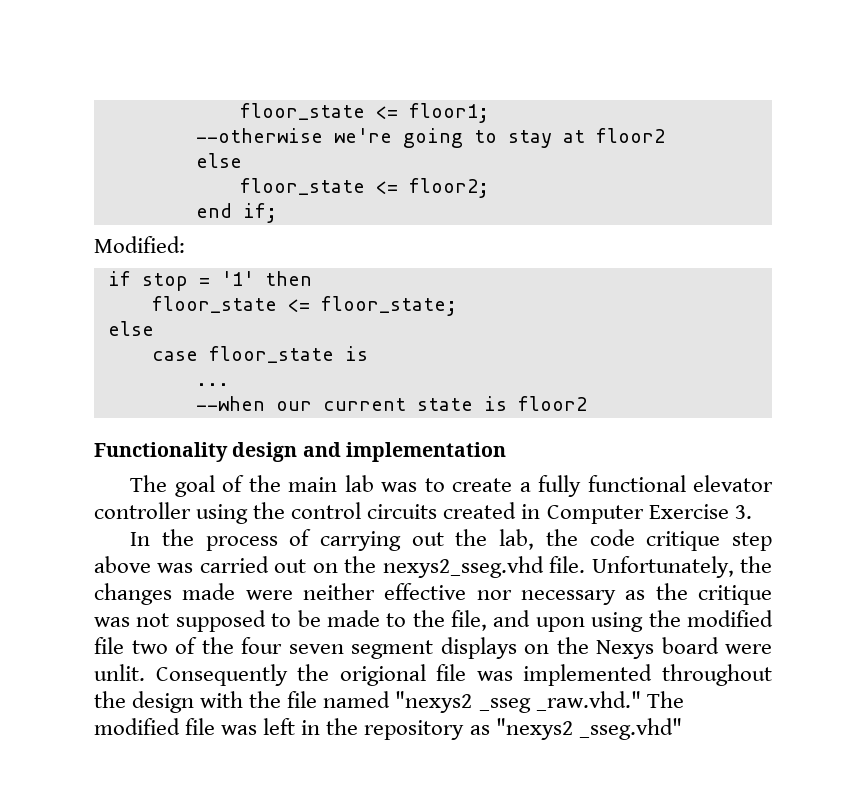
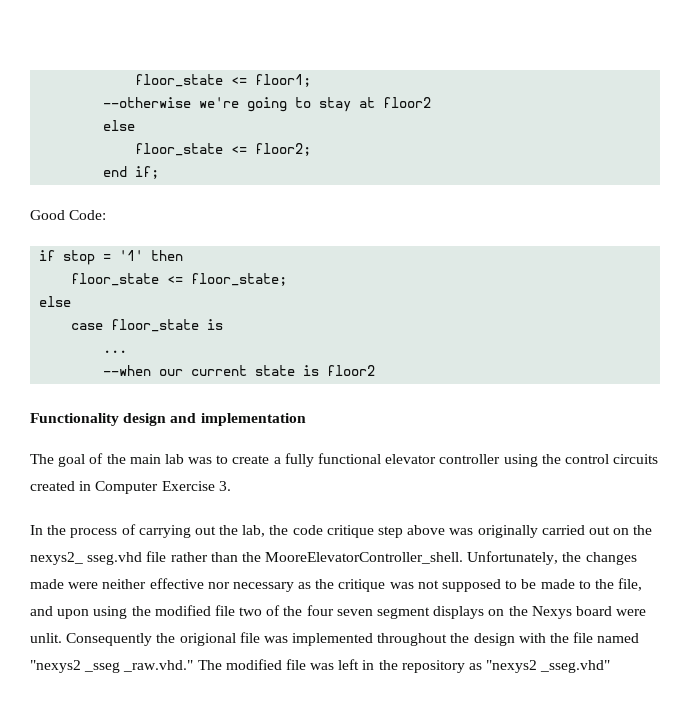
[94,236,185,253] Modified: -> [30,210,107,220] Good Code:
(194, 568) none -> [477,525,538,538] originally
[382,556,586,578] nexys2_sseg.vhd file. -> [30,551,464,565] nexys2_ sseg.vhd file rather than the MooreElevatorController_shell.

